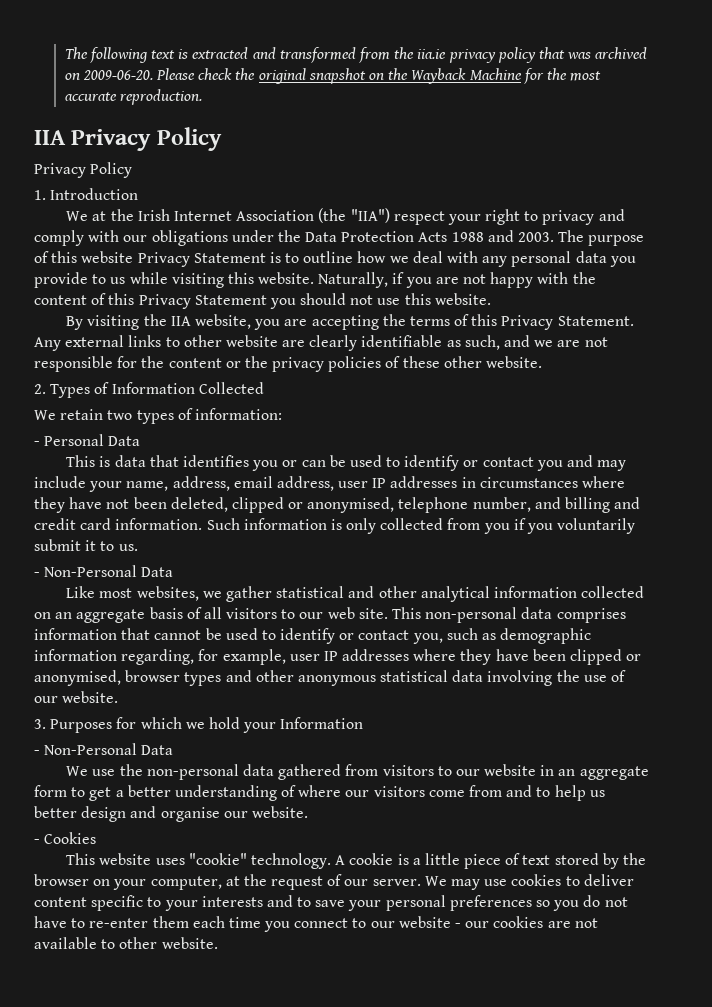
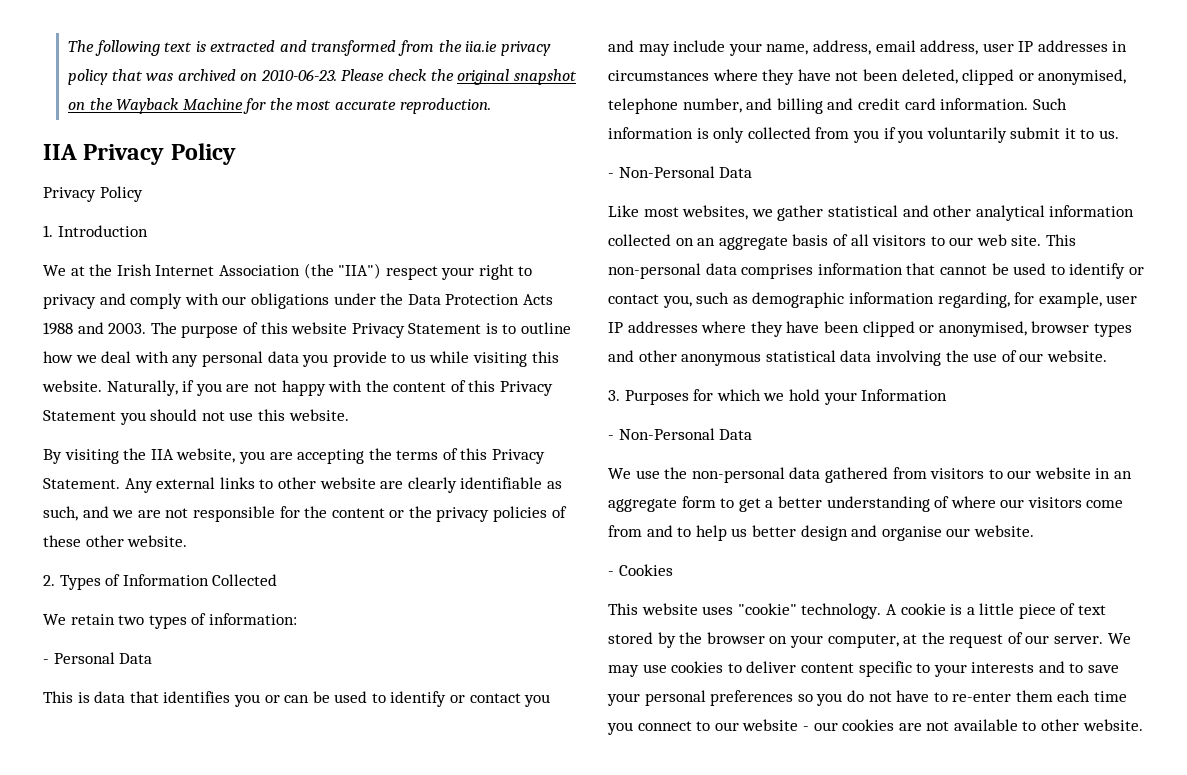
[82,70,153,80] 2009-06-20. -> [260,69,337,81] 2010-06-23.

